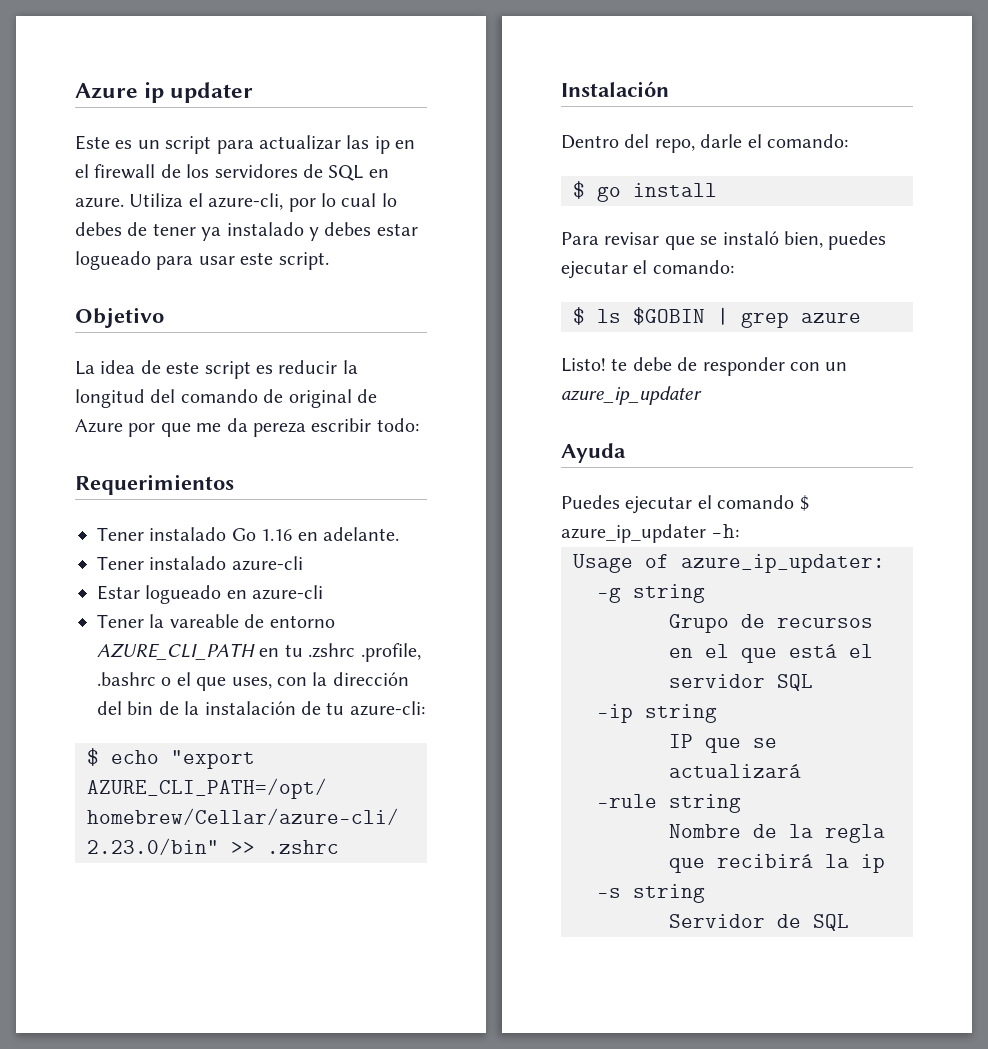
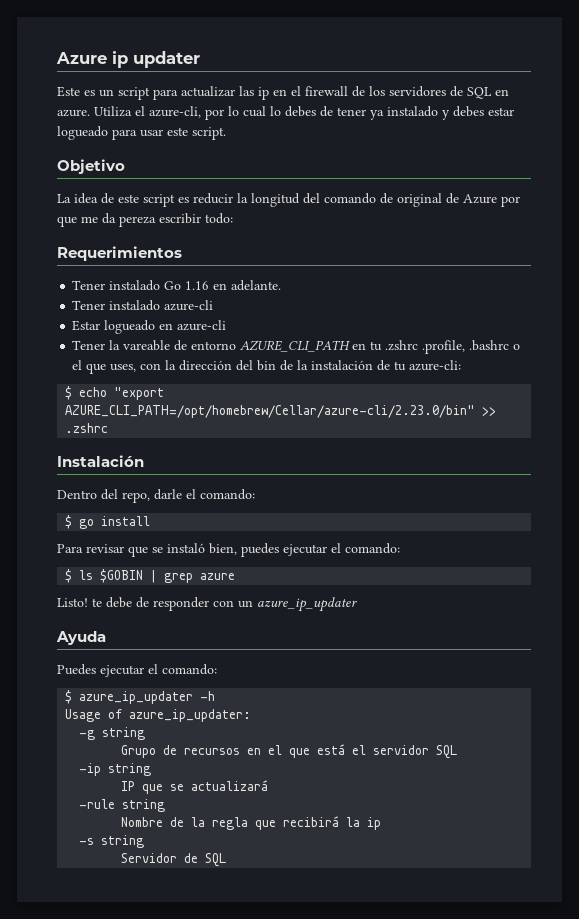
[717,495,795,509] comando -> [162,664,217,675] comando: //
[711,524,740,538] -h: -> [200,691,216,701] -h

